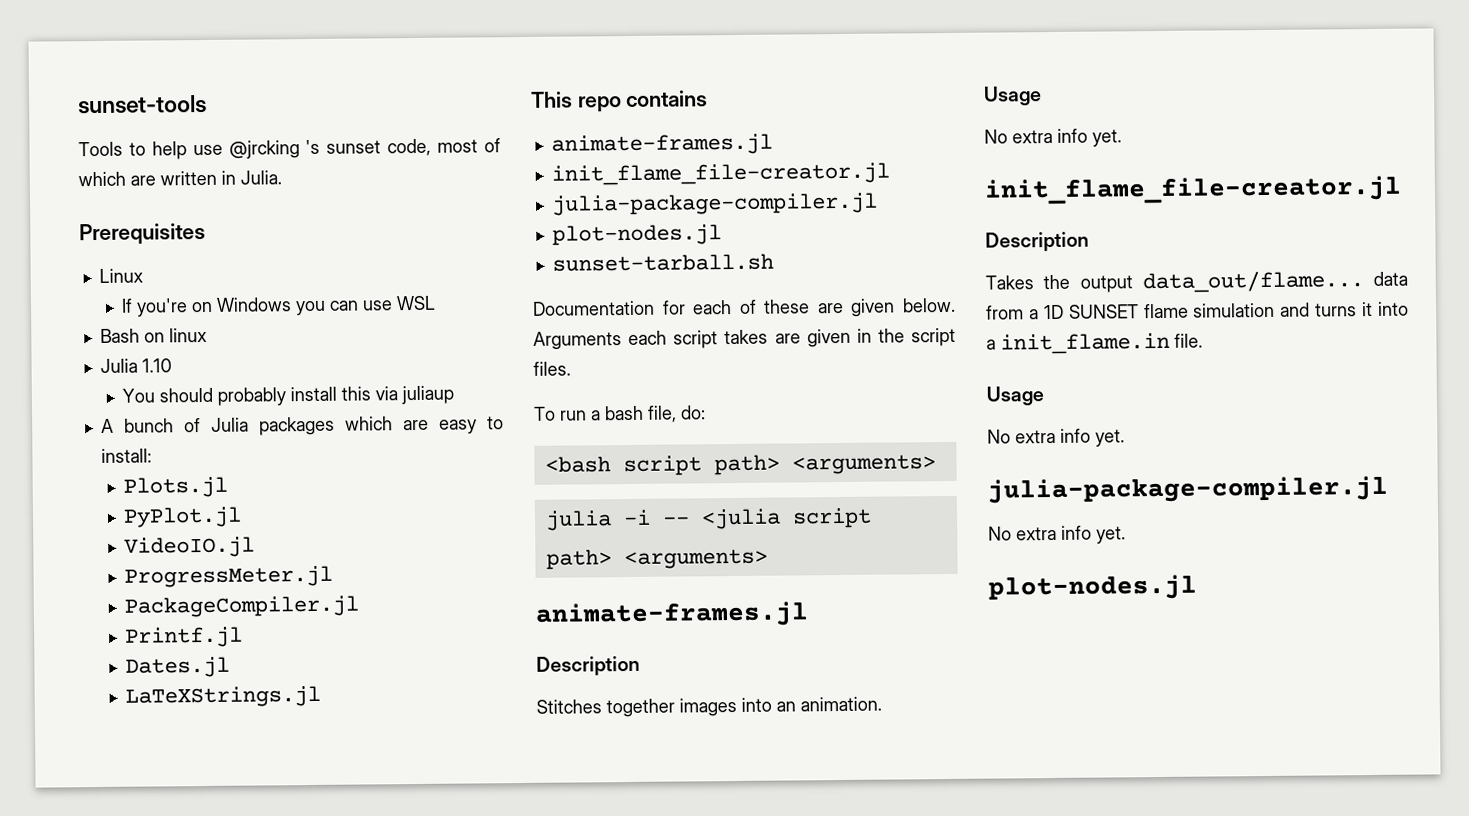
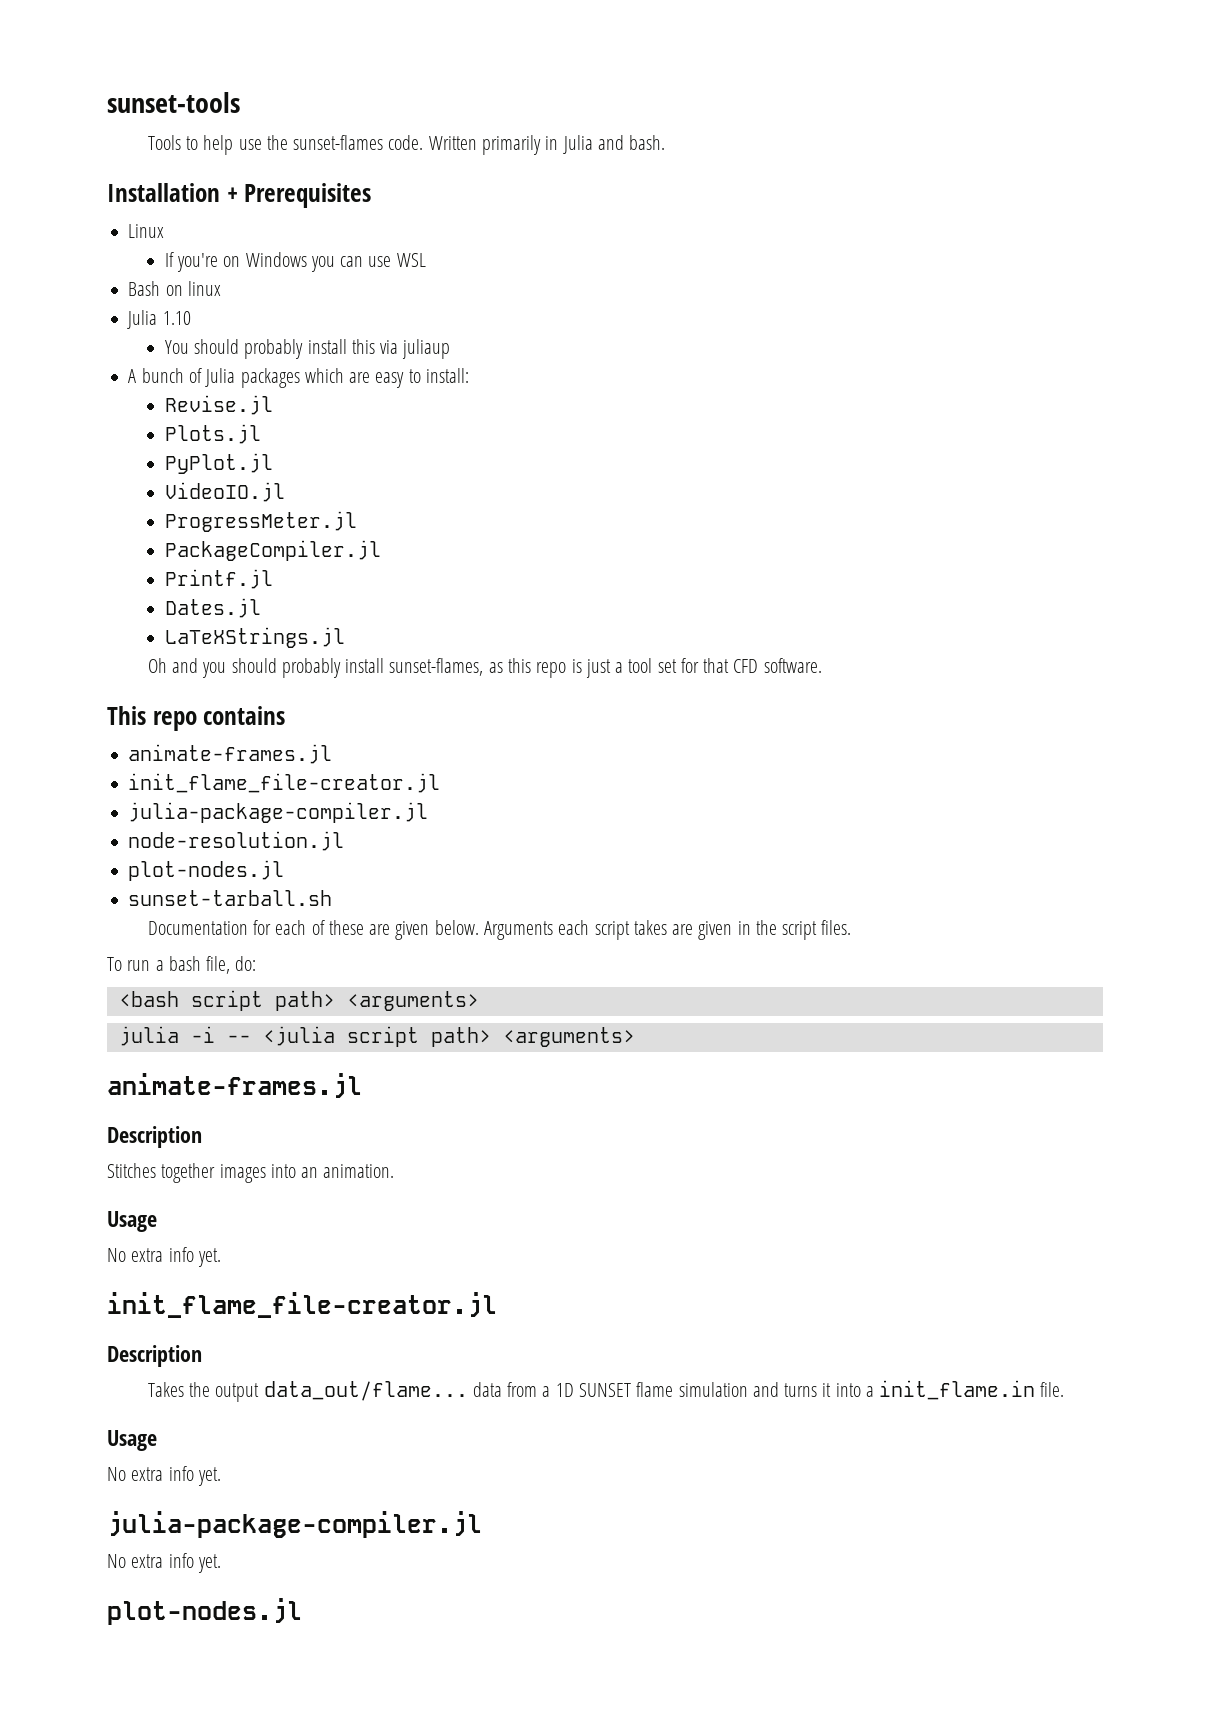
[228,138,502,159] [78,170,282,187] @jrcking 's sunset code, most of which are written in Julia. // -> [266,135,666,155] [107,183,238,202] the sunset-flames code. Written primarily in Julia and bash. // Installation +
(152, 455) none -> [164,395,273,415] // Revise.jl
(321, 696) none -> [147,658,822,678] // Oh and you should probably install sunset-flames, as this repo is just a tool set for that CFD software.
(878, 204) none -> [128,831,345,851] // node-resolution.jl

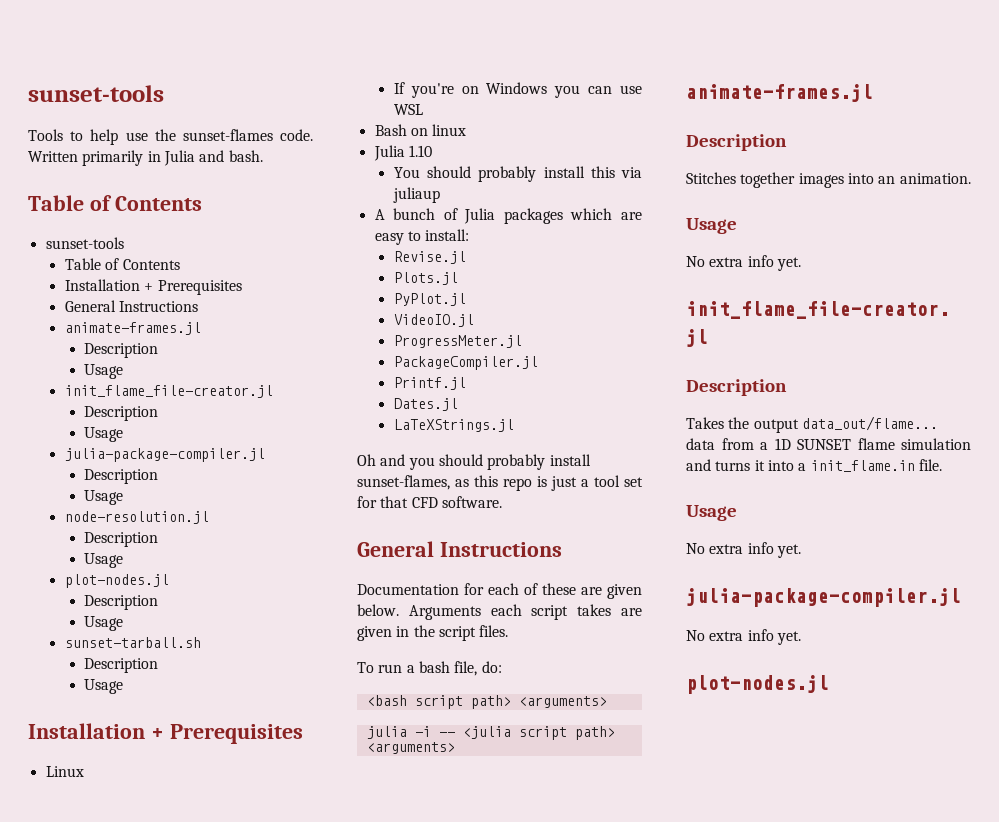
(666, 142) none -> [28,195,202,211] [45,237,124,249] [64,258,180,270] [64,279,242,295] [64,300,199,312] [64,322,201,335] [84,343,159,358] [84,364,124,379] [64,385,273,398] [84,406,159,421] [84,427,124,442] [64,448,265,462] [84,469,159,484] [84,490,124,505] [64,511,209,524] [84,532,159,547] [84,553,124,568] [64,574,169,588] [84,595,159,610] [84,616,124,631] [64,637,201,648] [84,658,159,673] [84,679,124,694] // Table of Contents // sunset-tools // Table of Contents // Installation + Prerequisites // General Instructions // animate-frames.jl // Description // Usage // init_flame_file-creator.jl // Description // Usage // julia-package-compiler.jl // Description // Usage // node-resolution.jl // Description // Usage // plot-nodes.jl // Description // Usage // sunset-tarball.sh // Description // Usage
[107,706,286,731] [128,744,333,764] [128,773,441,793] [128,802,429,823] [128,831,345,851] [128,860,285,881] [128,890,333,906] This repo contains // animate-frames.jl // init_flame_file-creator.jl // julia-package-compiler.jl // node-resolution.jl // plot-nodes.jl // sunset-tarball.sh -> [357,541,562,557] General Instructions

